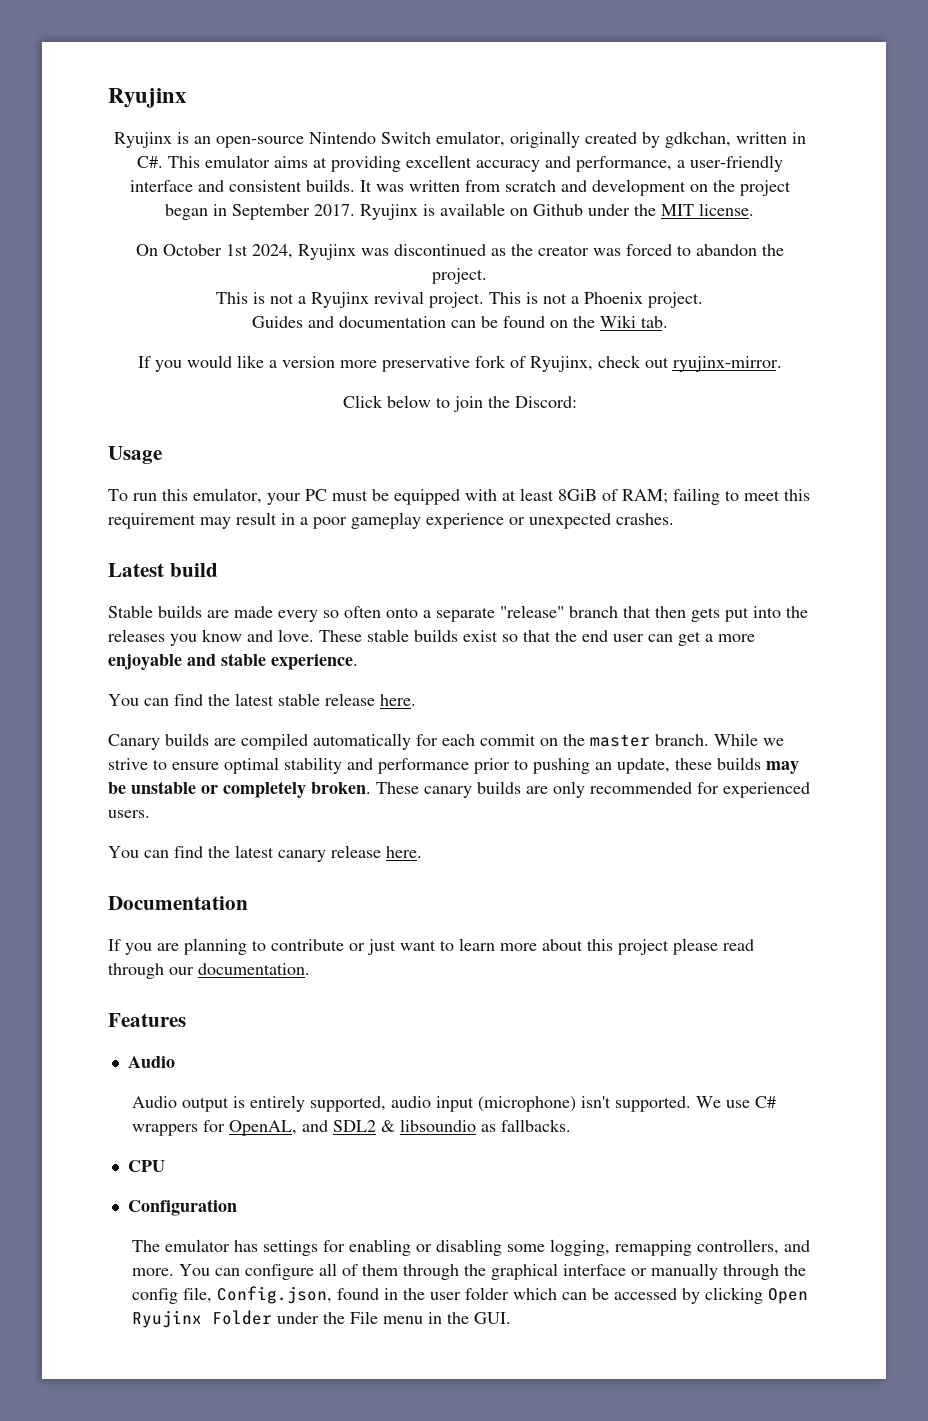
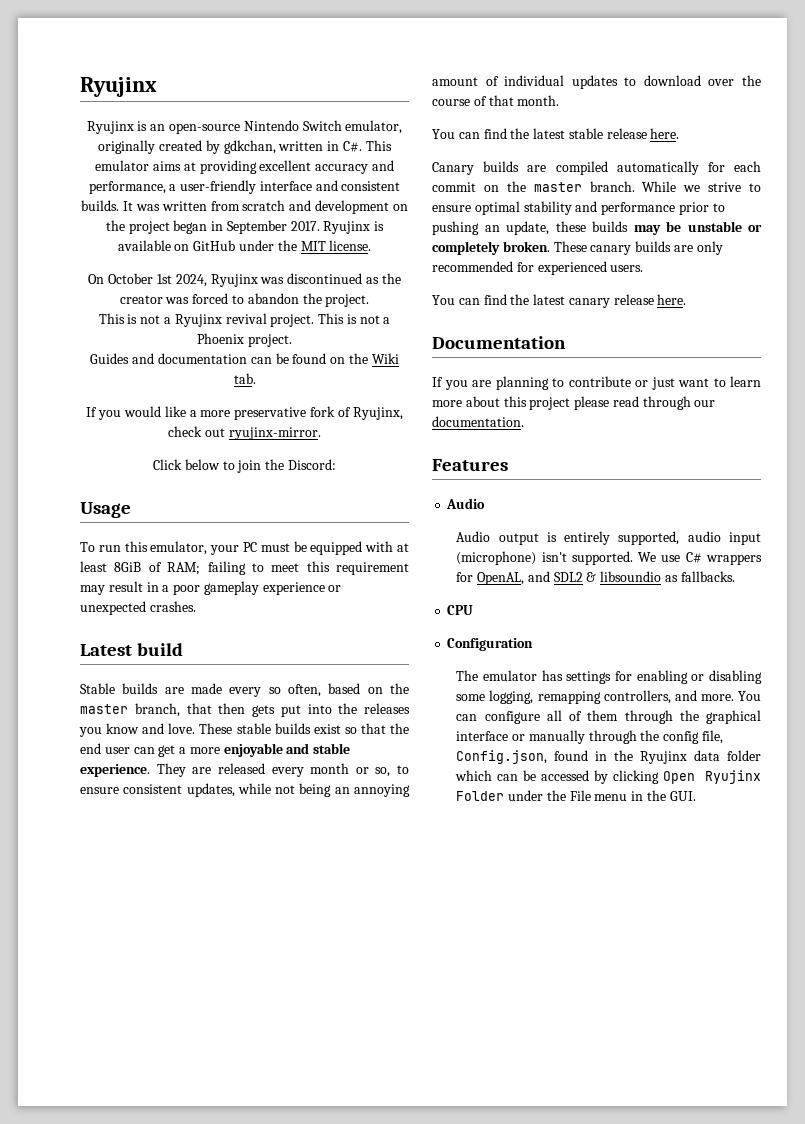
[533,204,583,216] Github -> [193,240,236,251] GitHub
[281,356,335,368] version -> (197, 413) none
[344,605,618,622] often onto a separate "release" branch -> [288,683,409,697] [80,703,180,717] often, based on the master branch,
(358, 662) none -> [156,763,409,777] [80,783,410,797] [432,75,761,89] [432,95,560,106] They are released every month or so, to ensure consistent updates, while not being an annoying amount of individual updates to download over the course of that month.
[429,1292,461,1300] user -> [640,750,721,764] Ryujinx data

